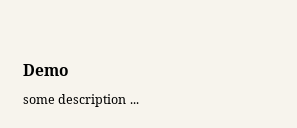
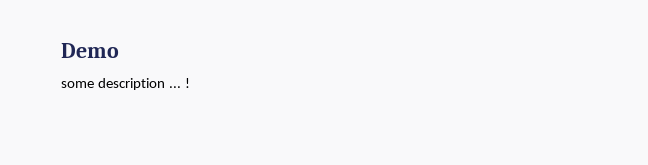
(139, 103) none -> [184,78,190,88] !

